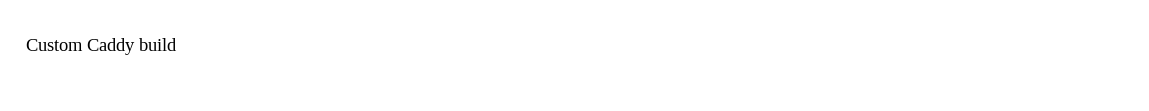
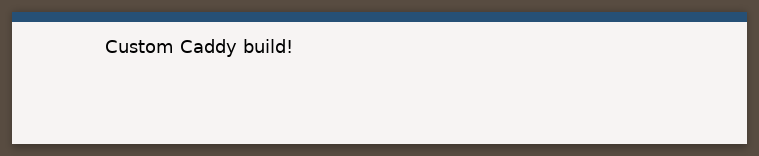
[139,38,177,51] build -> [243,39,293,53] build!

